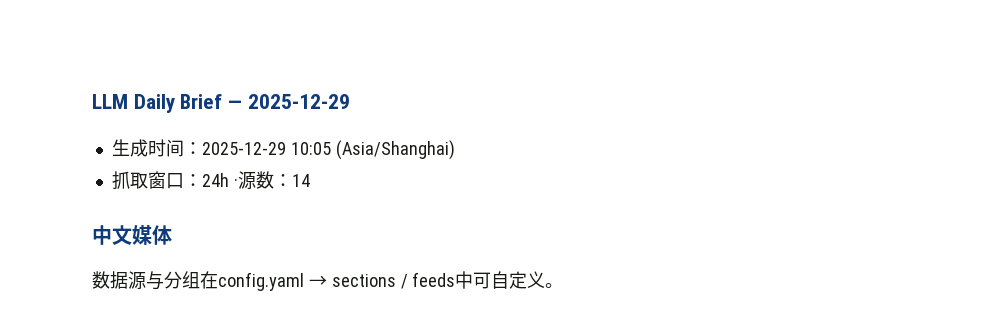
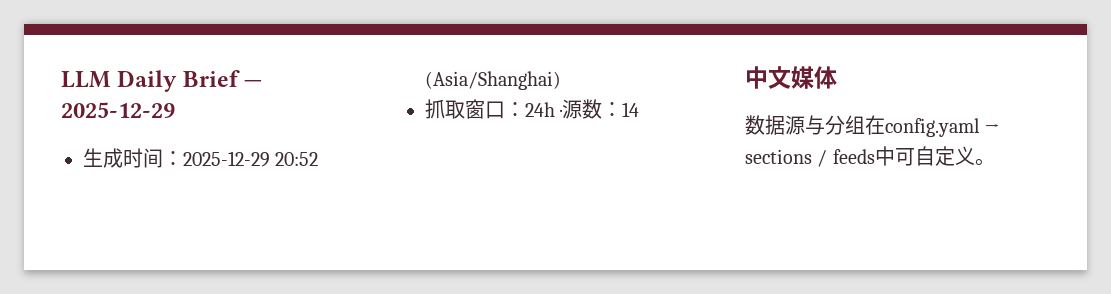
[290,142,331,155] 10:05 -> [275,152,319,166] 20:52

